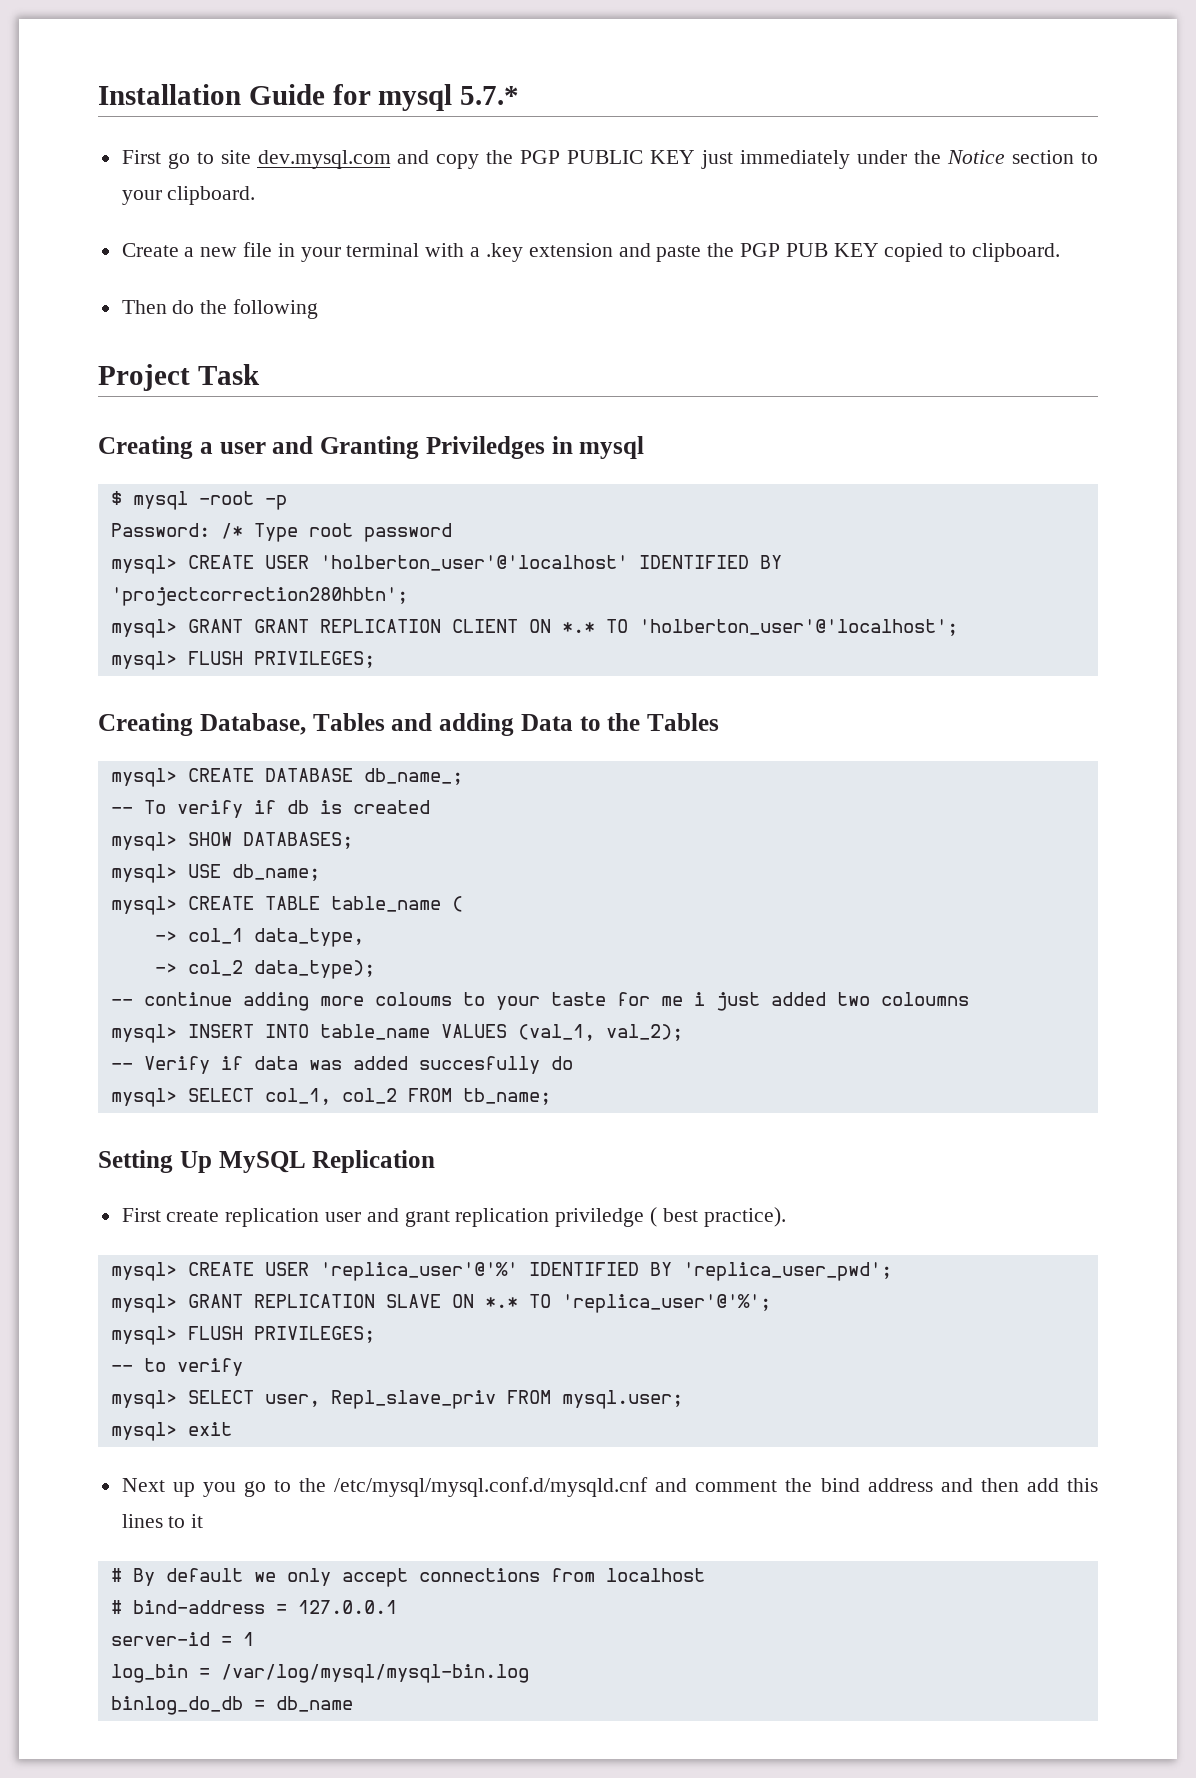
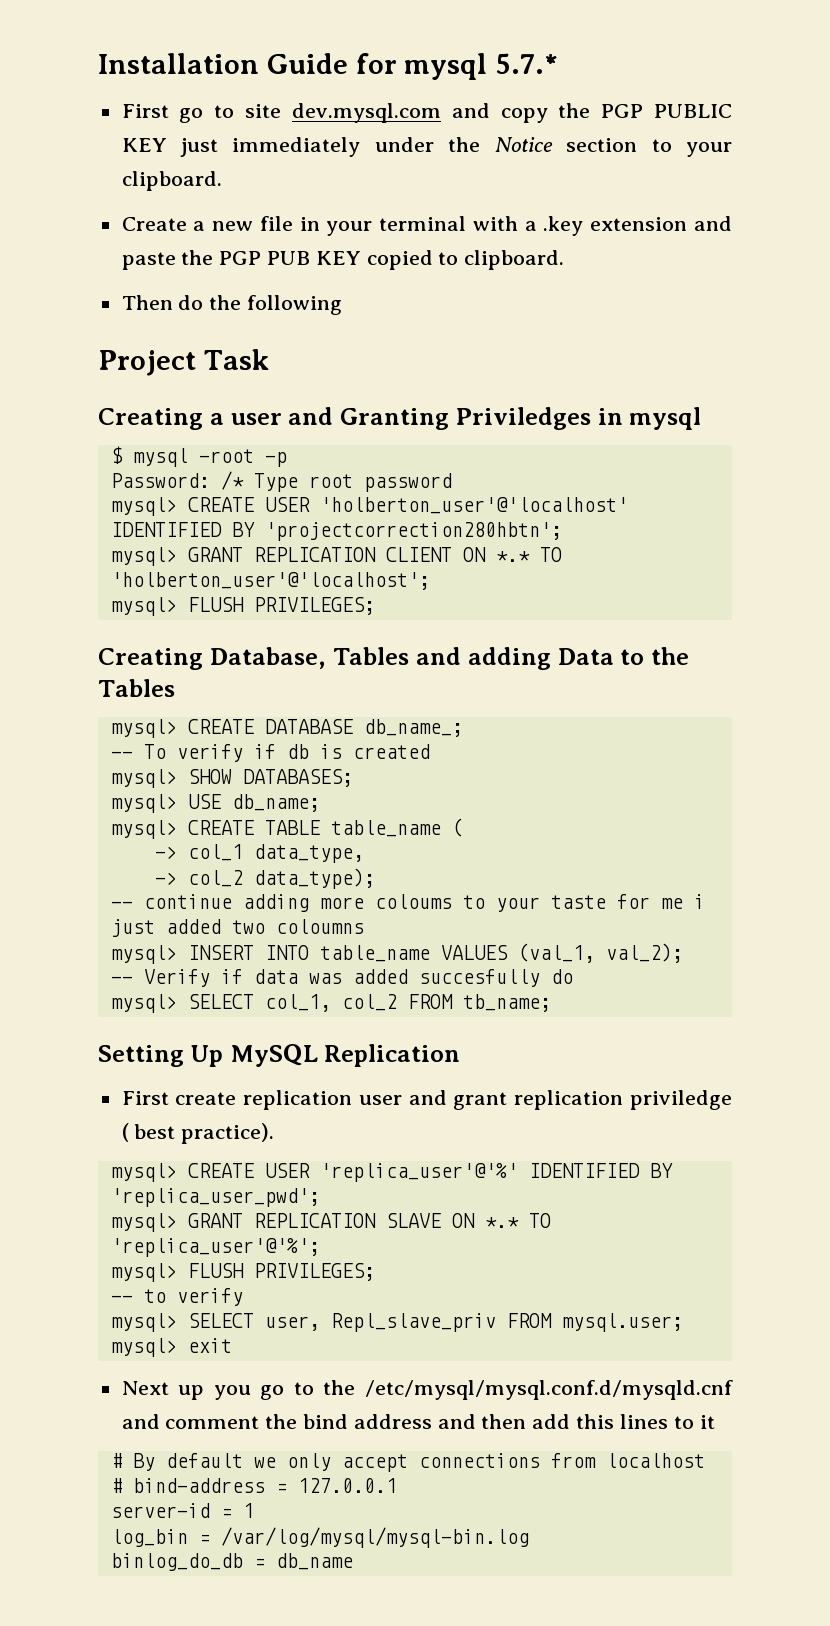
[253,619,309,633] GRANT -> (243, 554) none

